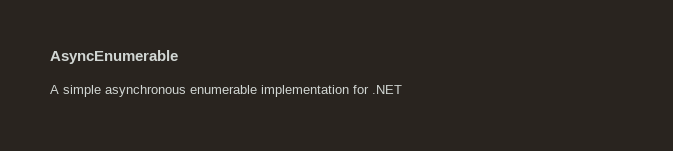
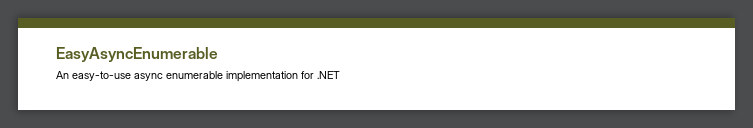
[50,50,178,64] [50,85,186,97] AsyncEnumerable // A simple asynchronous -> [56,47,218,62] [56,71,163,81] EasyAsyncEnumerable // An easy-to-use async

